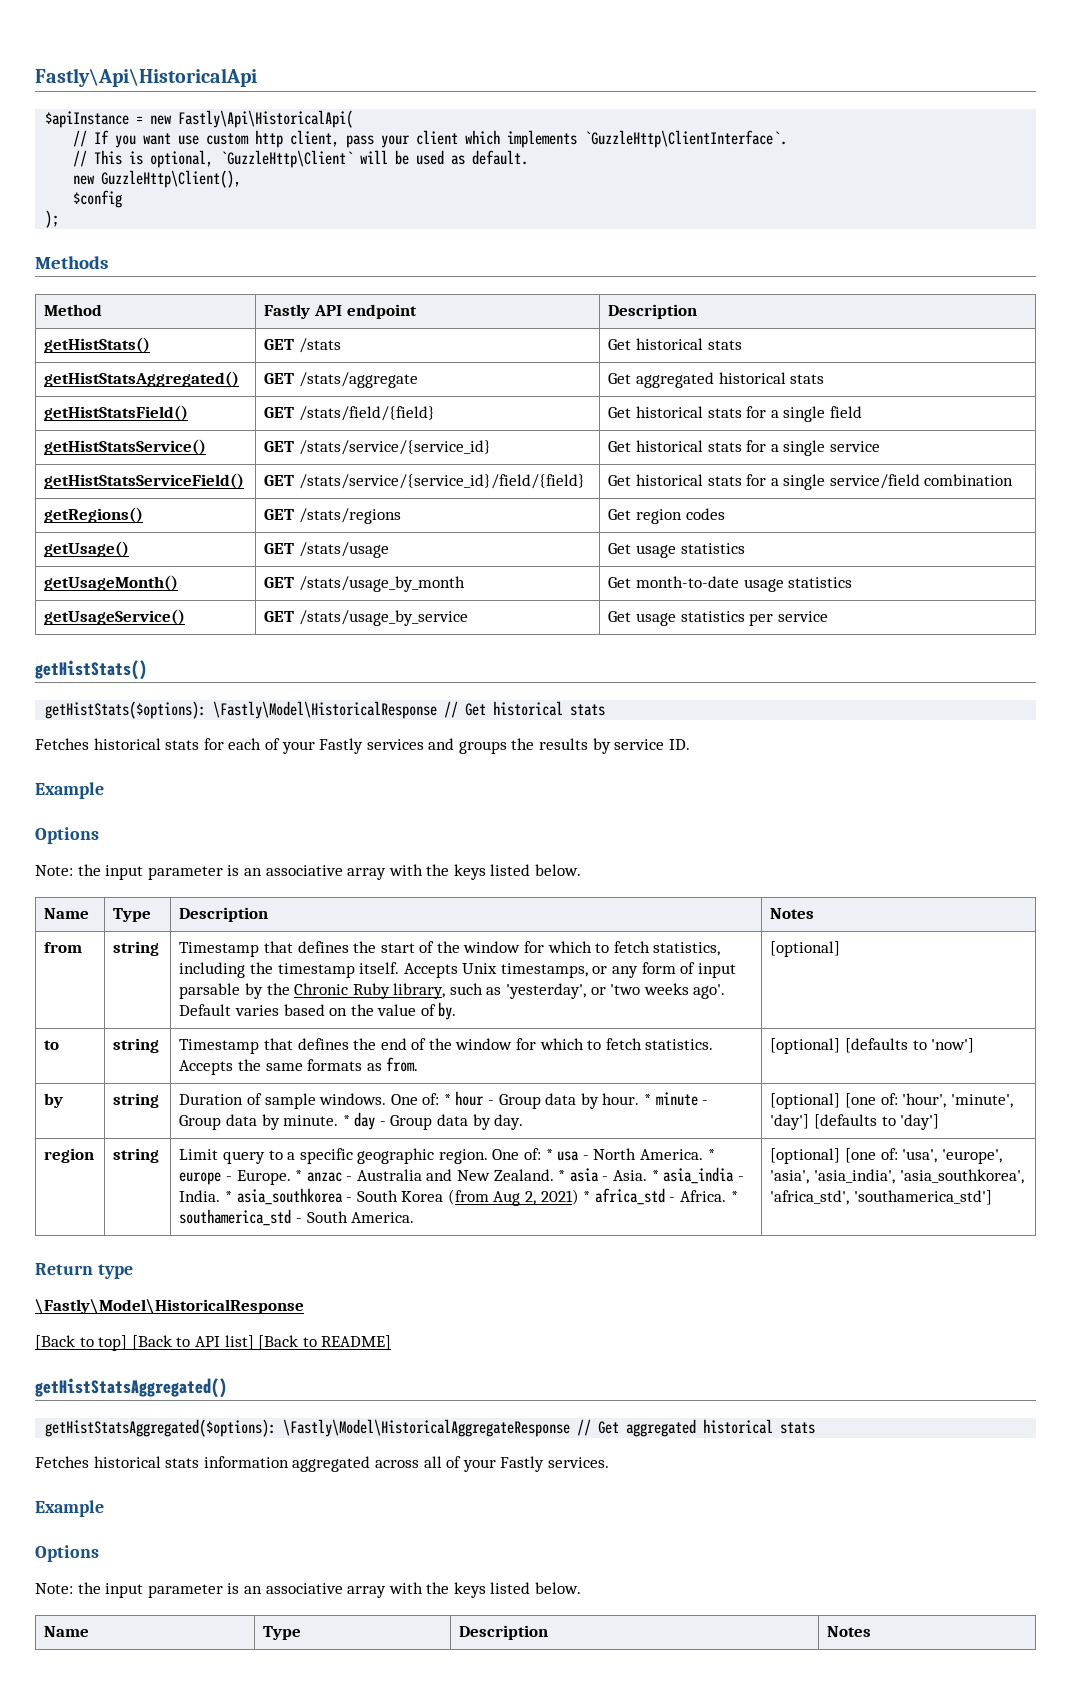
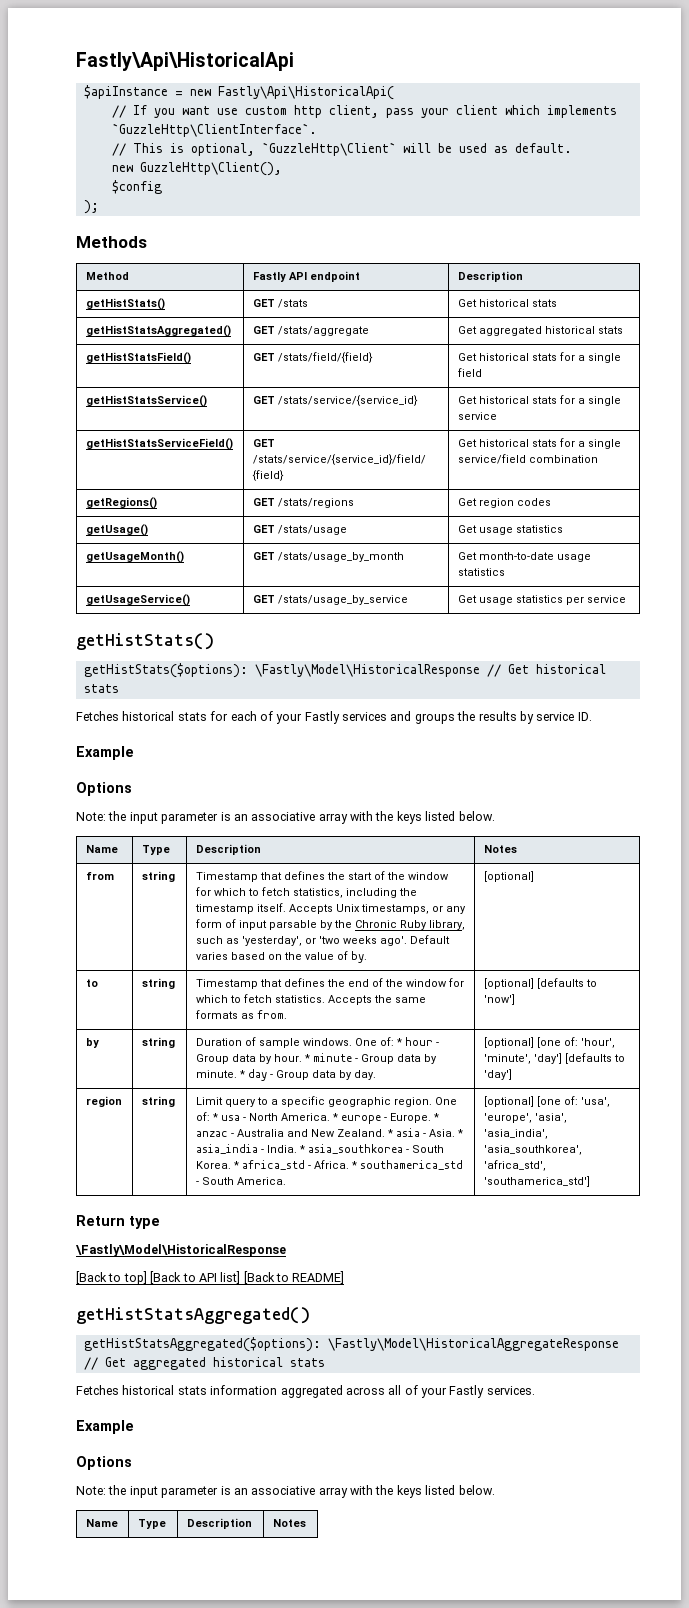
[401,1189,579,1206] Korea (from Aug 2, 2021) -> [195,1161,231,1169] Korea.

